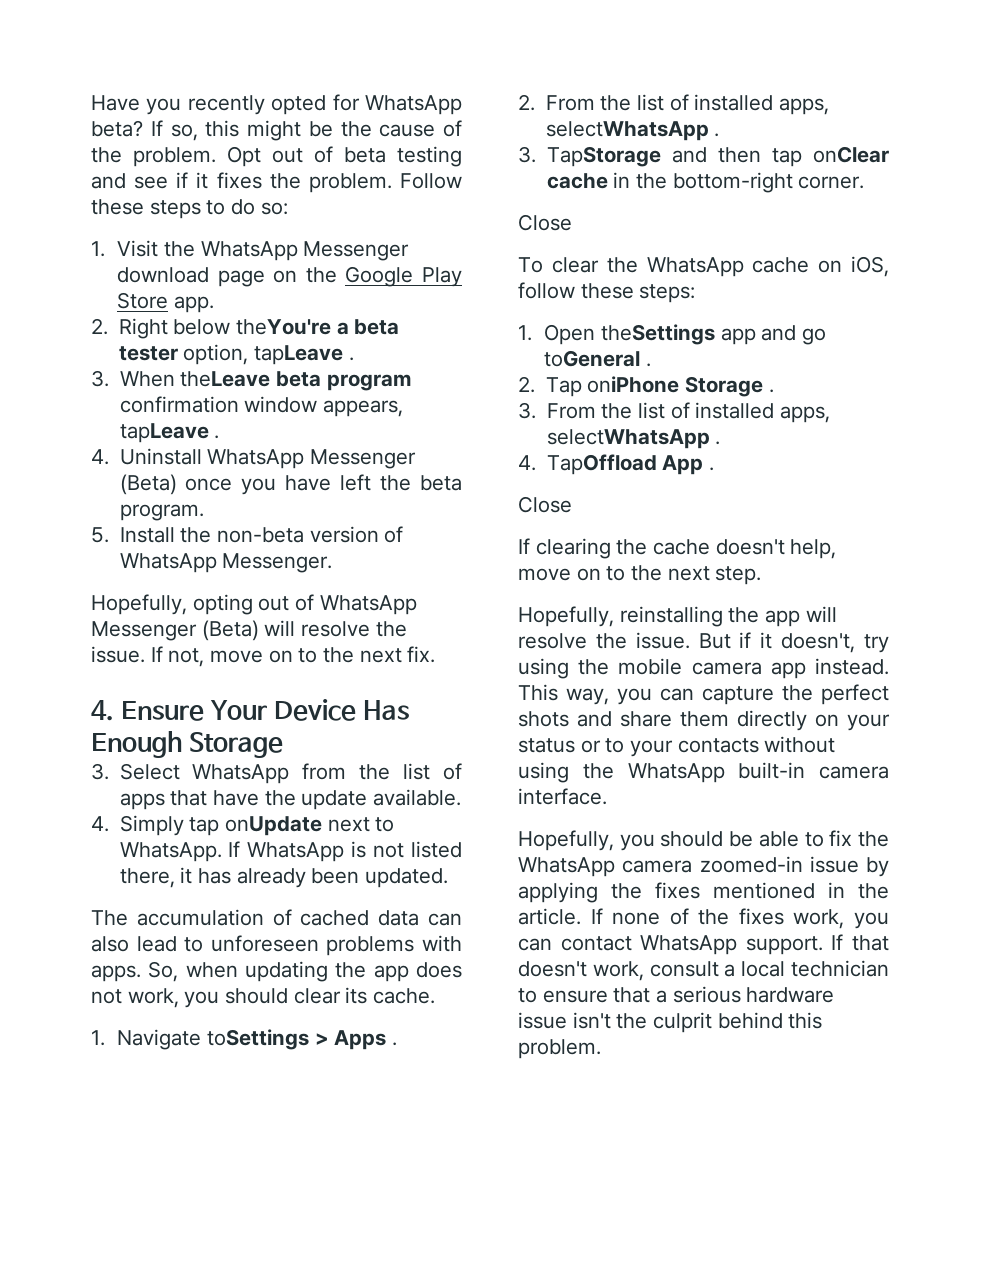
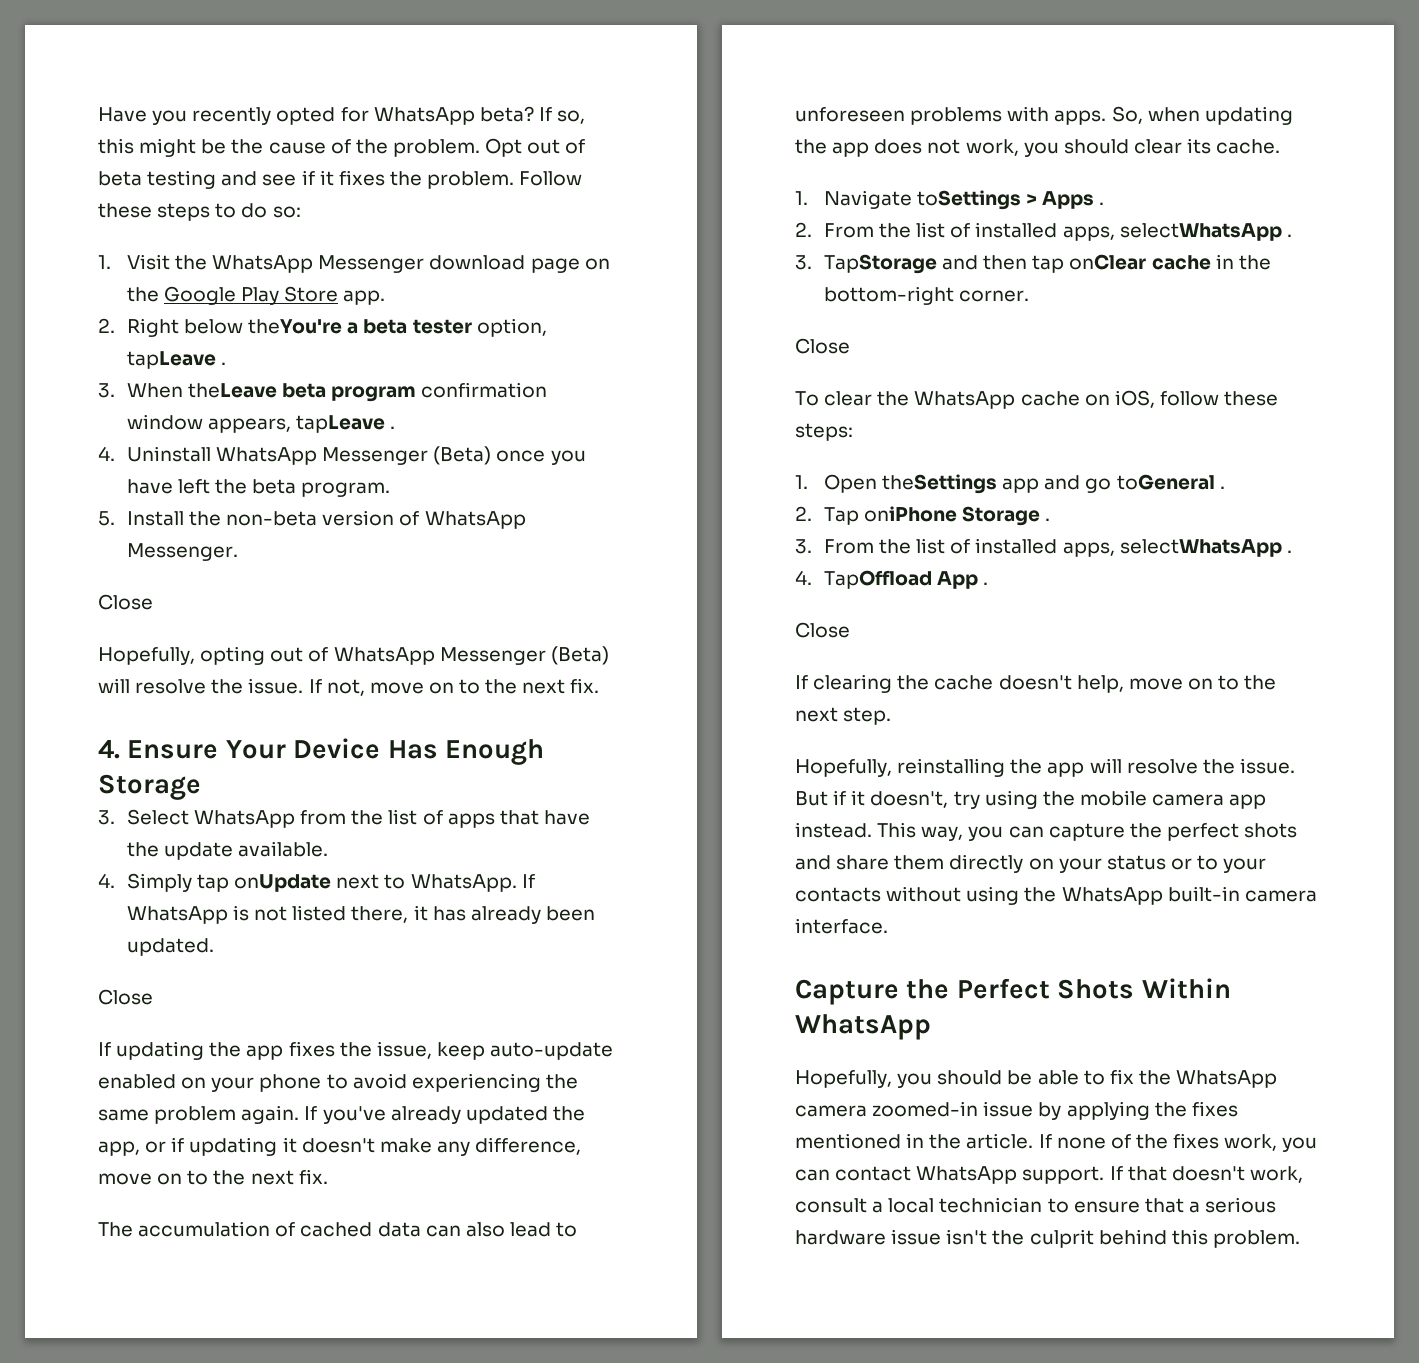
(333, 563) none -> [98,594,153,610] // Close
(448, 878) none -> [98,989,153,1005] [98,1041,614,1060] [98,1073,578,1092] [98,1105,585,1124] [98,1137,582,1156] [98,1169,328,1185] // Close // If updating the app fixes the issue, keep auto-update enabled on your phone to avoid experiencing the same problem again. If you've already updated the app, or if updating it doesn't make any difference, move on to the next fix.
(607, 796) none -> [795,978,1231,1005] [795,1014,931,1040] // Capture the Perfect Shots Within WhatsApp

